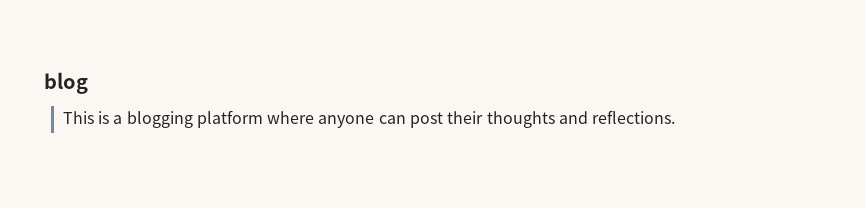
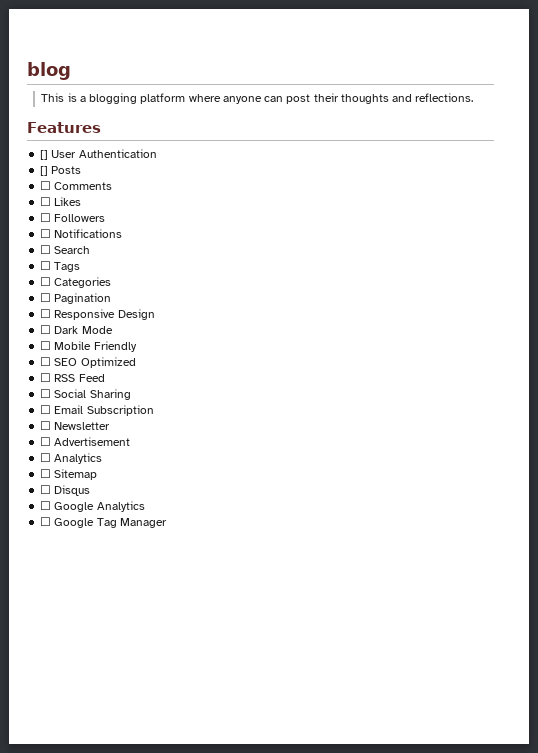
(676, 117) none -> [27,122,101,133] [40,149,157,160] [40,166,82,176] [40,181,113,190] [40,197,82,206] [40,213,106,222] [40,229,123,238] [40,245,91,254] [40,261,81,272] [40,277,112,288] [40,293,112,304] [40,309,155,320] [40,325,113,334] [40,341,137,352] [40,357,136,368] [40,373,105,382] [40,389,131,400] [40,405,154,416] [40,421,111,430] [40,437,131,446] [40,453,103,464] [40,469,98,480] [40,485,91,496] [40,501,145,512] [40,517,167,528] // Features // [] User Authentication // [] Posts // ☐ Comments // ☐ Likes // ☐ Followers // ☐ Notifications // ☐ Search // ☐ Tags // ☐ Categories // ☐ Pagination // ☐ Responsive Design // ☐ Dark Mode // ☐ Mobile Friendly // ☐ SEO Optimized // ☐ RSS Feed // ☐ Social Sharing // ☐ Email Subscription // ☐ Newsletter // ☐ Advertisement // ☐ Analytics // ☐ Sitemap // ☐ Disqus // ☐ Google Analytics // ☐ Google Tag Manager

